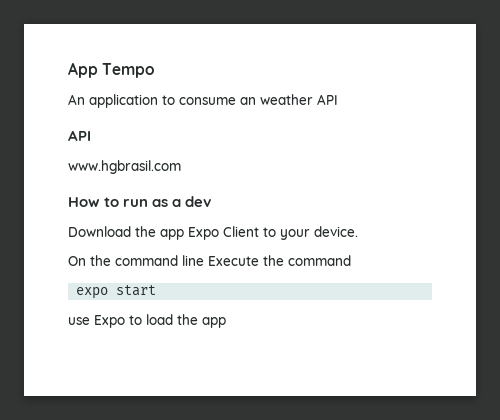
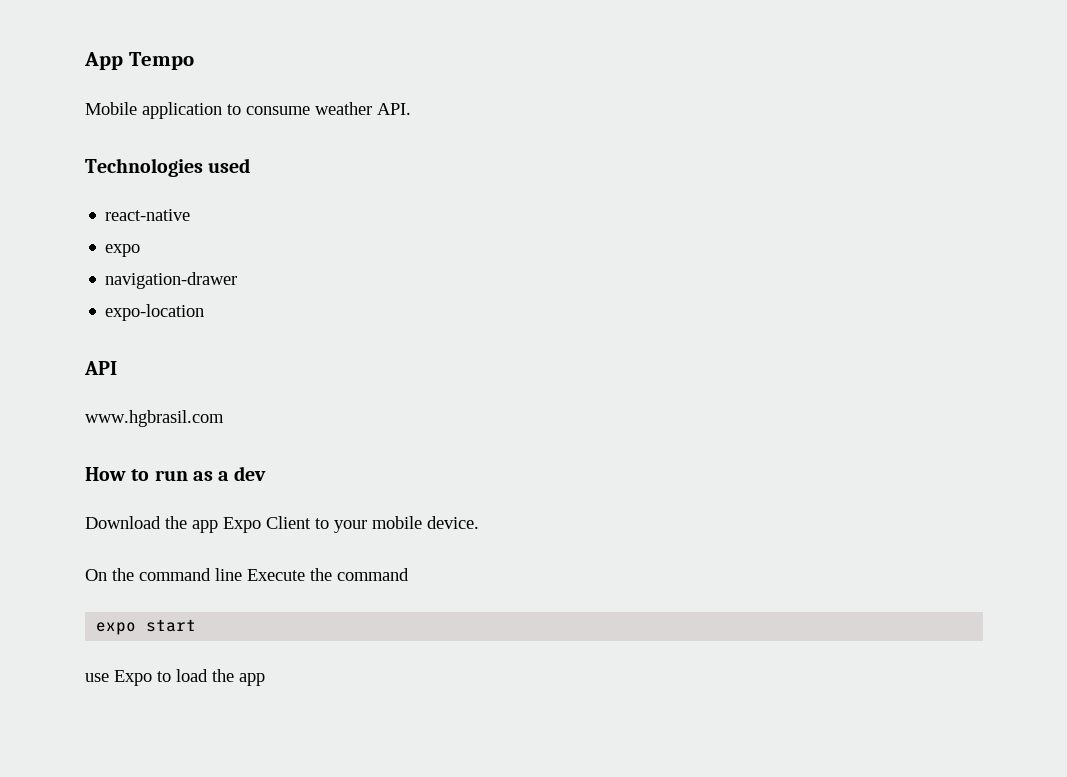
[68,94,85,105] An -> [85,102,137,115] Mobile
[240,94,338,105] an weather API -> [315,102,411,115] [85,158,251,177] [105,209,191,221] [105,244,141,257] [105,272,238,289] [105,304,205,321] weather API. // Technologies used // react-native // expo // navigation-drawer // expo-location
(310, 234) none -> [372,516,422,529] mobile

